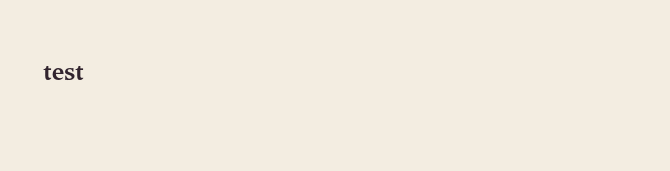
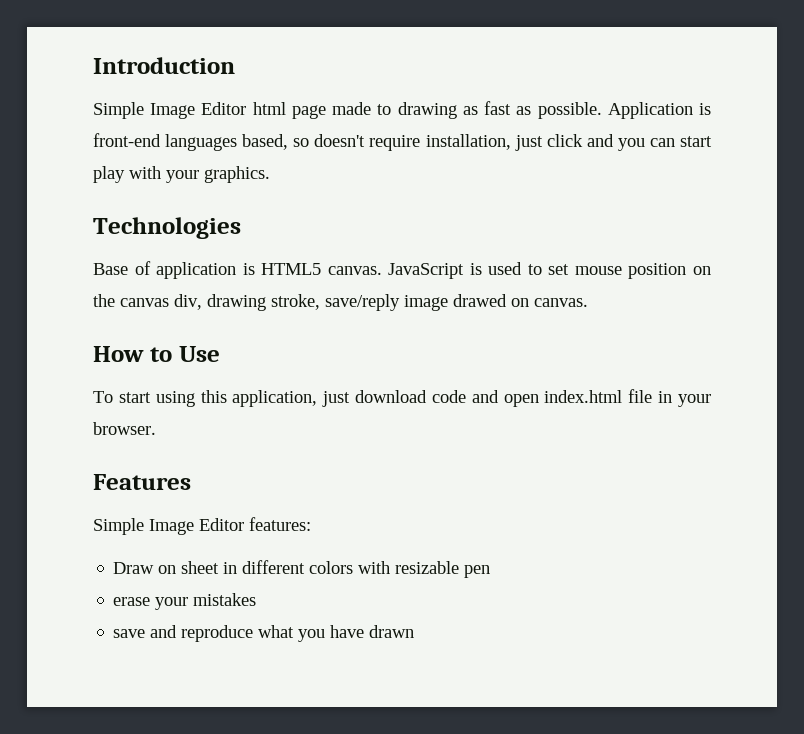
[43,66,84,81] test -> [93,57,235,74] [93,101,711,119] [93,133,713,151] [93,166,270,183] [93,217,241,239] [93,261,712,279] [93,294,588,311] [93,346,220,362] [93,389,711,407] [93,422,156,435] [93,474,191,490] [93,517,311,535] [113,560,491,578] [113,593,257,610] [113,625,415,642] Introduction // Simple Image Editor html page made to drawing as fast as possible. Application is front-end languages based, so doesn't require installation, just click and you can start play with your graphics. // Technologies // Base of application is HTML5 canvas. JavaScript is used to set mouse position on the canvas div, drawing stroke, save/reply image drawed on canvas. // How to Use // To start using this application, just download code and open index.html file in your browser. // Features // Simple Image Editor features: // Draw on sheet in different colors with resizable pen // erase your mistakes // save and reproduce what you have drawn

